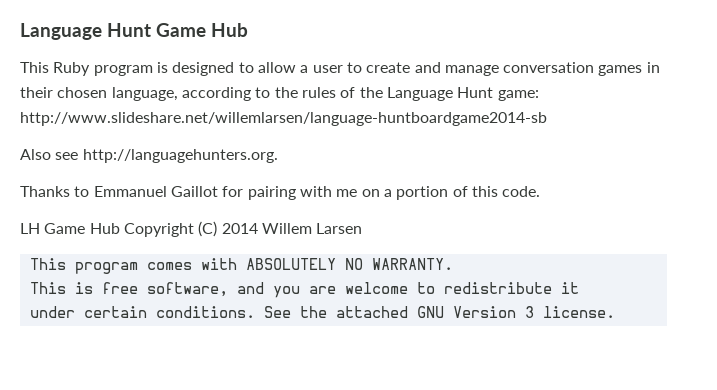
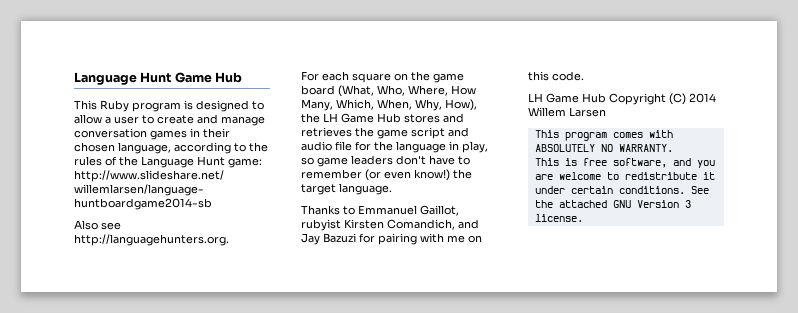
[20,186,218,197] Thanks to Emmanuel Gaillot -> [301,71,464,83] [301,85,476,97] [301,99,477,111] [301,113,464,123] [301,127,469,139] [301,141,488,153] [301,155,470,167] [301,169,472,181] [301,183,392,195] [301,205,459,216] [301,219,479,231] [301,233,356,245] For each square on the game board (What, Who, Where, How Many, Which, When, Why, How), the LH Game Hub stores and retrieves the game script and audio file for the language in play, so game leaders don't have to remember (or even know!) the target language. // Thanks to Emmanuel Gaillot, rubyist Kirsten Comandich, and Jay Bazuzi
[383,186,468,200] a portion of -> (482, 239) none

